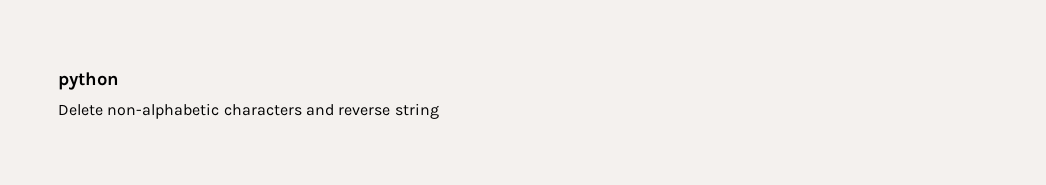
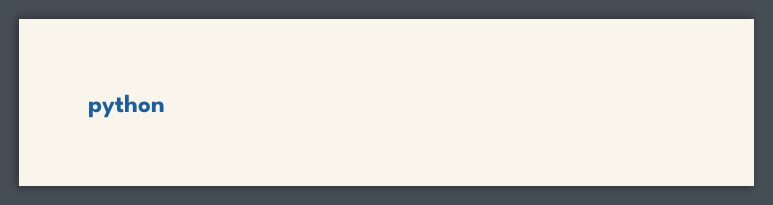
[58,103,439,119] // Delete non-alphabetic characters and reverse string -> (165, 106) none

